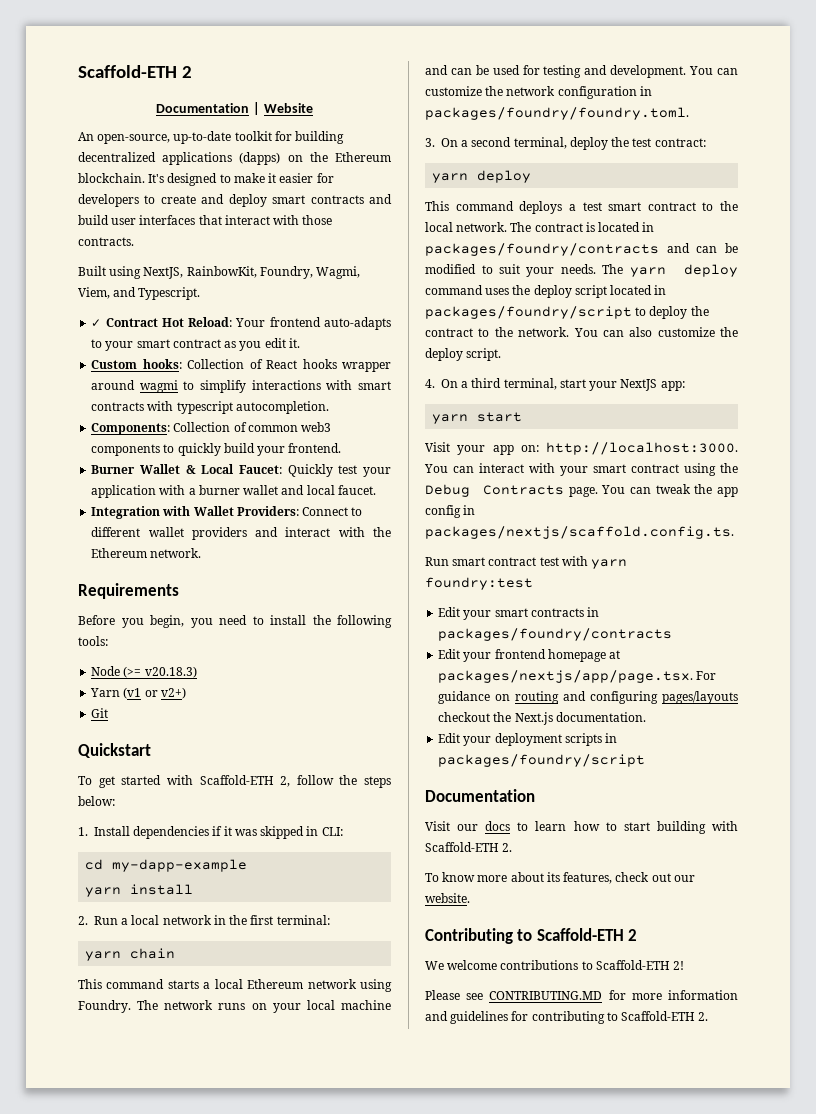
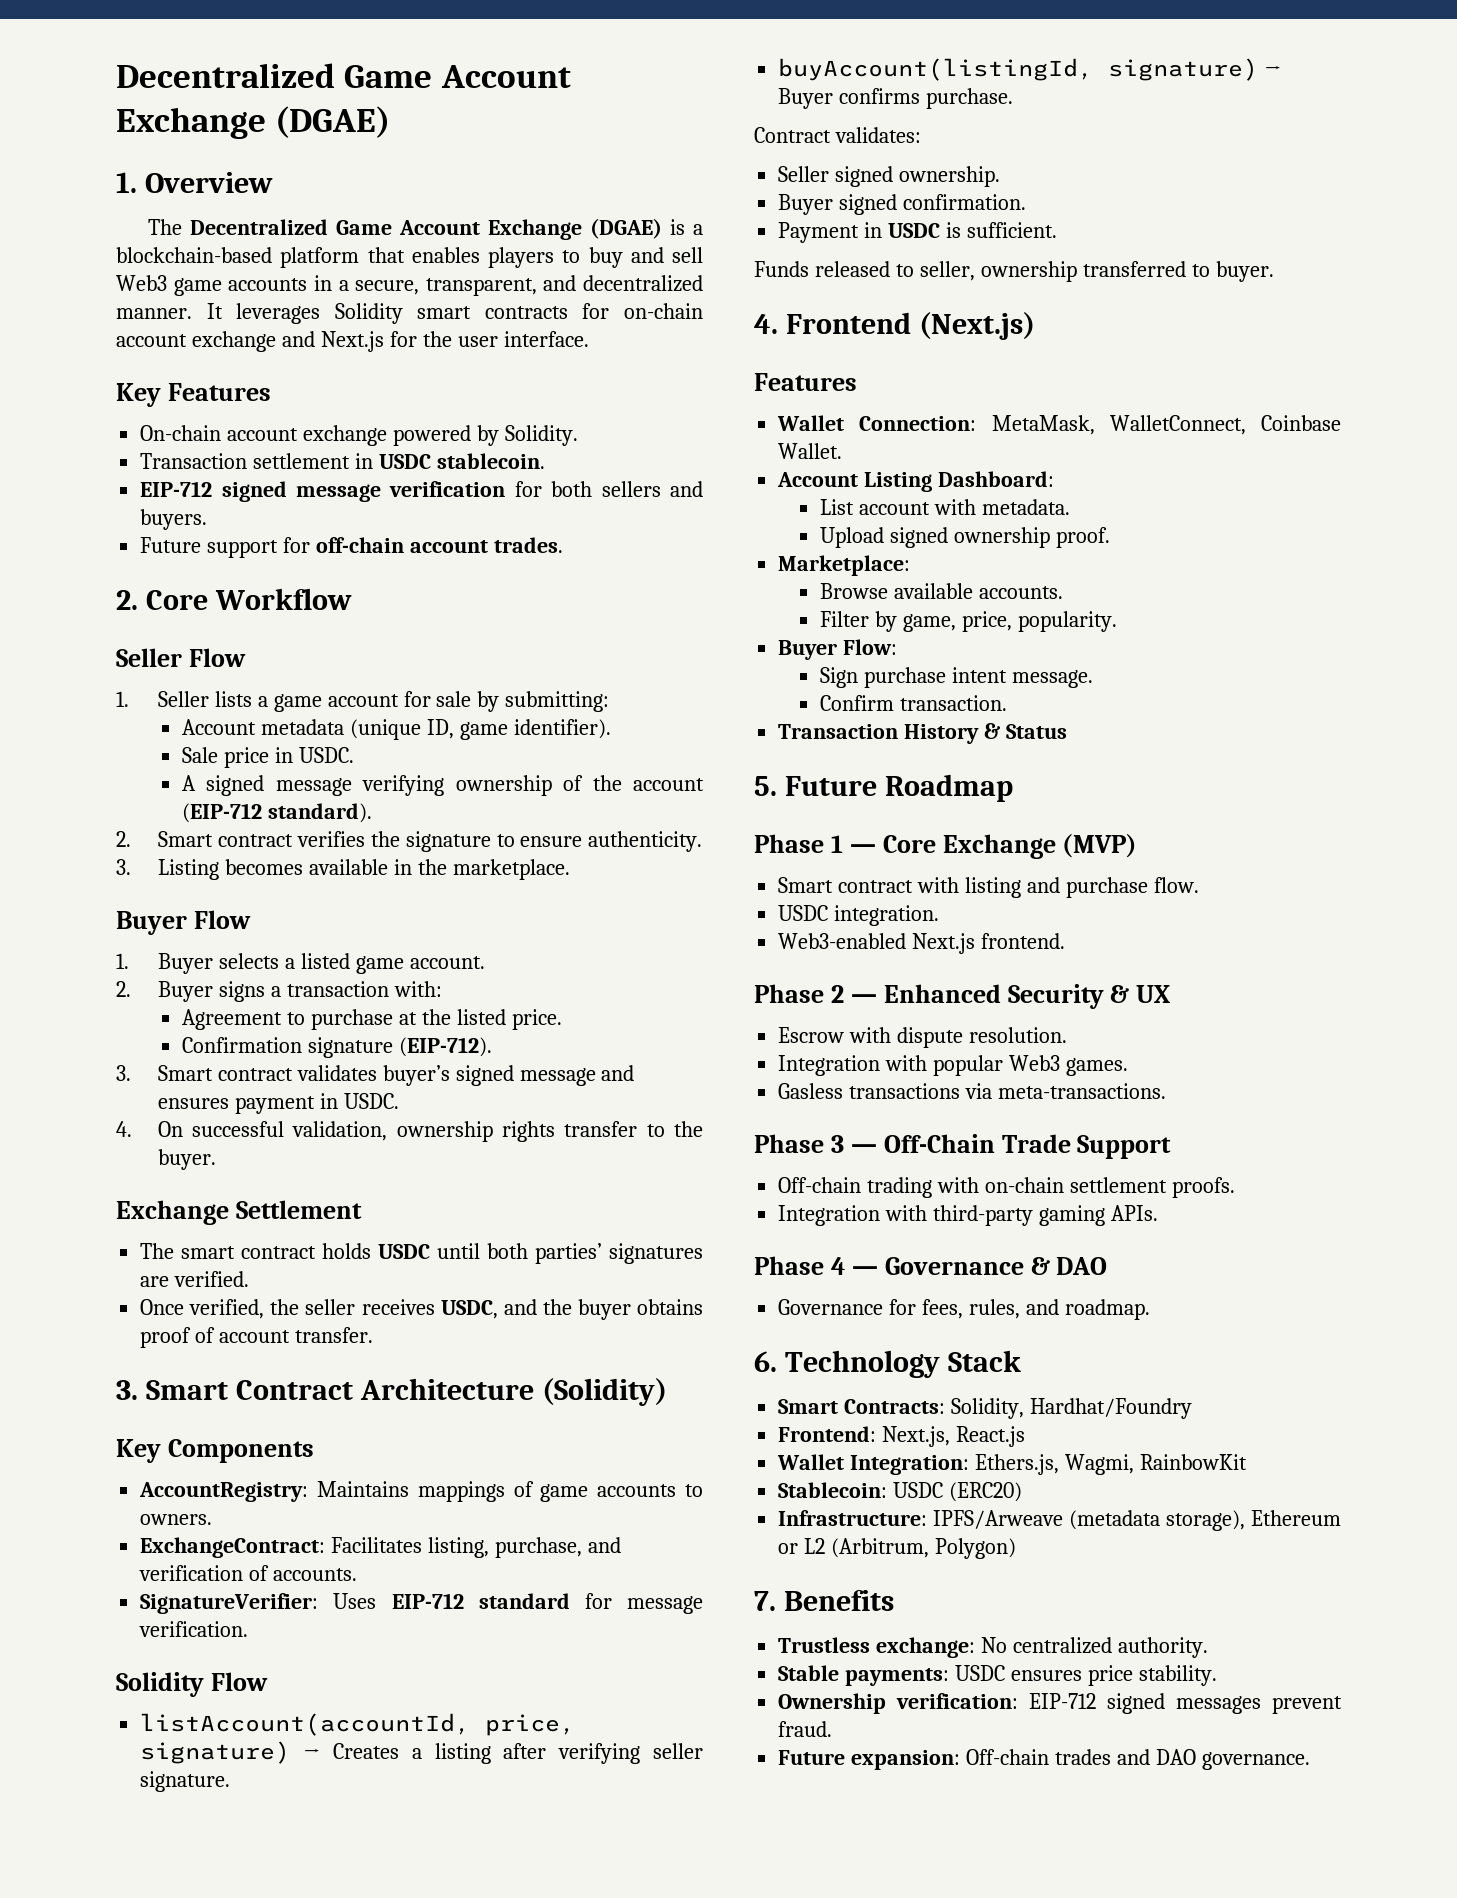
[78,65,192,78] [156,102,313,115] [78,131,345,144] [78,152,391,165] [78,173,334,186] [78,194,392,207] [78,215,333,225] [78,237,134,246] [78,266,361,279] [78,287,201,300] [91,317,391,330] [91,338,300,351] [91,359,391,372] [91,380,391,393] [91,401,329,414] [91,422,332,435] [91,443,342,456] [91,464,392,477] [91,485,376,498] [91,506,363,519] [91,527,392,540] [91,548,202,558] [78,583,179,599] [78,615,392,628] [78,636,108,646] [91,666,197,678] [90,687,186,699] [91,708,109,718] [78,743,151,758] [78,775,391,788] [78,796,115,806] [78,826,343,839] [85,859,248,872] [85,884,194,897] [78,915,330,925] [85,948,176,961] [78,979,392,992] [78,1000,391,1013] [425,65,738,78] [425,86,652,99] [425,107,689,120] [425,137,706,150] [432,170,532,183] [425,201,738,214] [425,222,655,232] [425,243,738,256] [425,264,738,277] [425,285,667,298] [425,306,709,319] [425,327,738,337] [425,348,502,361] [425,378,685,391] [432,412,523,424] [425,442,738,455] [424,463,738,476] [425,484,738,497] [425,505,476,518] [425,526,734,539] [425,556,628,569] [425,577,533,590] [438,607,600,620] [438,628,673,641] [438,649,621,662] [438,670,717,683] [438,691,738,704] [438,712,646,725] [438,733,618,746] [438,754,646,767] [425,789,535,802] [425,821,738,834] [425,842,513,852] [425,872,695,884] [425,893,470,903] [425,928,638,944] [425,960,685,970] [425,990,738,1000] [425,1011,709,1024] Scaffold-ETH 2 // Documentation | Website // An open-source, up-to-date toolkit for building decentralized applications (dapps) on the Ethereum blockchain. It's designed to make it easier for developers to create and deploy smart contracts and build user interfaces that interact with those contracts. // Built using NextJS, RainbowKit, Foundry, Wagmi, Viem, and Typescript. // ✓ Contract Hot Reload: Your frontend auto-adapts to your smart contract as you edit it. // Custom hooks: Collection of React hooks wrapper around wagmi to simplify interactions with smart contracts with typescript autocompletion. // Components: Collection of common web3 components to quickly build your frontend. // Burner Wallet & Local Faucet: Quickly test your application with a burner wallet and local faucet. // Integration with Wallet Providers: Connect to different wallet providers and interact with the Ethereum network. // Requirements // Before you begin, you need to install the following tools: // Node (>= v20.18.3) // Yarn (v1 or v2+) // Git // Quickstart // To get started with Scaffold-ETH 2, follow the steps below: // 1. Install dependencies if it was skipped in CLI: // cd my-dapp-example // yarn install // 2. Run a local network in the first terminal: // yarn chain // This command starts a local Ethereum network using Foundry. The network runs on your local machine and can be used for testing and development. You can customize the network configuration in packages/foundry/foundry.toml. // 3. On a second terminal, deploy the test contract: // yarn deploy // This command deploys a test smart contract to the local network. The contract is located in packages/foundry/contracts and can be modified to suit your needs. The yarn deploy command uses the deploy script located in packages/foundry/script to deploy the contract to the network. You can also customize the deploy script. // 4. On a third terminal, start your NextJS app: // yarn start // Visit your app on: http://localhost:3000. You can interact with your smart contract using the Debug Contracts page. You can tweak the app config in packages/nextjs/scaffold.config.ts. // Run smart contract test with yarn foundry:test // Edit your smart contracts in packages/foundry/contracts // Edit your frontend homepage at packages/nextjs/app/page.tsx. For guidance on routing and configuring pages/layouts checkout the Next.js documentation. // Edit your deployment scripts in packages/foundry/script // Documentation // Visit our docs to learn how to start building with Scaffold-ETH 2. // To know more about its features, check out our website. // Contributing to Scaffold-ETH 2 // We welcome contributions to Scaffold-ETH 2! // Please see CONTRIBUTING.MD for more information and guidelines for contributing to Scaffold-ETH 2. -> [116,63,571,88] [116,106,391,139] [116,172,273,193] [148,218,703,240] [116,247,703,268] [116,275,703,296] [116,303,703,324] [116,331,589,352] [116,383,271,407] [140,425,578,446] [140,453,545,469] [140,481,703,502] [140,509,208,530] [140,537,563,558] [116,588,352,610] [116,648,246,667] [116,691,610,712] [181,719,611,740] [181,747,354,768] [181,775,704,796] [181,803,372,823] [116,831,703,852] [116,859,570,880] [116,910,251,935] [116,953,485,974] [116,981,442,1002] [181,1009,562,1030] [181,1037,492,1058] [116,1065,635,1086] [157,1093,399,1114] [116,1121,703,1142] [157,1149,216,1170] [116,1200,362,1225] [140,1243,703,1264] [140,1271,250,1287] [140,1299,703,1320] [140,1327,374,1348] [116,1378,667,1406] [116,1439,314,1463] [139,1481,703,1502] [140,1514,213,1525] [140,1537,621,1558] [139,1565,358,1581] [140,1593,703,1614] [139,1621,249,1637] [116,1672,268,1697] [140,1713,576,1736] [140,1741,703,1764] [140,1771,231,1792] [778,58,1282,81] [778,88,1014,109] [754,127,921,143] [778,166,1001,187] [778,194,1027,215] [778,222,1057,243] [754,261,1274,282] [754,312,1035,340] [754,373,857,391] [777,415,1341,435] [778,443,843,459] [777,471,1055,492] [819,499,1070,515] [819,527,1110,548] [778,555,911,576] [819,583,1063,599] [819,611,1117,632] [778,639,898,660] [819,667,1093,688] [819,695,1007,711] [778,723,1068,744] [754,774,1013,802] [754,834,1138,859] [778,877,1199,898] [778,905,940,926] [778,933,1066,954] [754,984,1171,1009] [778,1027,1068,1048] [778,1055,1128,1076] [778,1083,1167,1099] [754,1134,1172,1159] [778,1177,1235,1198] [778,1205,1158,1226] [754,1256,1108,1275] [778,1299,1150,1320] [754,1350,1021,1378] [778,1398,1193,1419] [778,1426,1026,1447] [777,1454,1247,1475] [778,1482,1023,1502] [778,1510,1341,1531] [778,1538,1017,1559] [754,1590,894,1611] [778,1637,1208,1658] [778,1665,1217,1686] [778,1693,1342,1714] [778,1721,833,1737] [778,1749,1310,1770] Decentralized Game Account Exchange (DGAE) // 1. Overview // The Decentralized Game Account Exchange (DGAE) is a blockchain-based platform that enables players to buy and sell Web3 game accounts in a secure, transparent, and decentralized manner. It leverages Solidity smart contracts for on-chain account exchange and Next.js for the user interface. // Key Features // On-chain account exchange powered by Solidity. // Transaction settlement in USDC stablecoin. // EIP-712 signed message verification for both sellers and buyers. // Future support for off-chain account trades. // 2. Core Workflow // Seller Flow // 1. Seller lists a game account for sale by submitting: // Account metadata (unique ID, game identifier). // Sale price in USDC. // A signed message verifying ownership of the account (EIP-712 standard). // 2. Smart contract verifies the signature to ensure authenticity. // 3. Listing becomes available in the marketplace. // Buyer Flow // 1. Buyer selects a listed game account. // 2. Buyer signs a transaction with: // Agreement to purchase at the listed price. // Confirmation signature (EIP-712). // 3. Smart contract validates buyer’s signed message and ensures payment in USDC. // 4. On successful validation, ownership rights transfer to the buyer. // Exchange Settlement // The smart contract holds USDC until both parties’ signatures are verified. // Once verified, the seller receives USDC, and the buyer obtains proof of account transfer. // 3. Smart Contract Architecture (Solidity) // Key Components // AccountRegistry: Maintains mappings of game accounts to owners. // ExchangeContract: Facilitates listing, purchase, and verification of accounts. // SignatureVerifier: Uses EIP-712 standard for message verification. // Solidity Flow // listAccount(accountId, price, signature) → Creates a listing after verifying seller signature. // buyAccount(listingId, signature) → Buyer confirms purchase. // Contract validates: // Seller signed ownership. // Buyer signed confirmation. // Payment in USDC is sufficient. // Funds released to seller, ownership transferred to buyer. // 4. Frontend (Next.js) // Features // Wallet Connection: MetaMask, WalletConnect, Coinbase Wallet. // Account Listing Dashboard: // List account with metadata. // Upload signed ownership proof. // Marketplace: // Browse available accounts. // Filter by game, price, popularity. // Buyer Flow: // Sign purchase intent message. // Confirm transaction. // Transaction History & Status // 5. Future Roadmap // Phase 1 — Core Exchange (MVP) // Smart contract with listing and purchase flow. // USDC integration. // Web3-enabled Next.js frontend. // Phase 2 — Enhanced Security & UX // Escrow with dispute resolution. // Integration with popular Web3 games. // Gasless transactions via meta-transactions. // Phase 3 — Off-Chain Trade Support // Off-chain trading with on-chain settlement proofs. // Integration with third-party gaming APIs. // Phase 4 — Governance & DAO // Governance for fees, rules, and roadmap. // 6. Technology Stack // Smart Contracts: Solidity, Hardhat/Foundry // Frontend: Next.js, React.js // Wallet Integration: Ethers.js, Wagmi, RainbowKit // Stablecoin: USDC (ERC20) // Infrastructure: IPFS/Arweave (metadata storage), Ethereum or L2 (Arbitrum, Polygon) // 7. Benefits // Trustless exchange: No centralized authority. // Stable payments: USDC ensures price stability. // Ownership verification: EIP-712 signed messages prevent fraud. // Future expansion: Off-chain trades and DAO governance.

